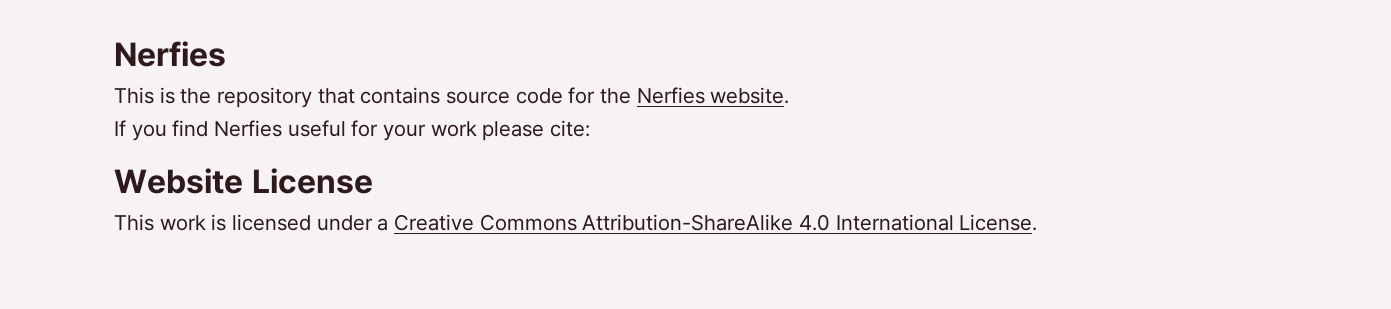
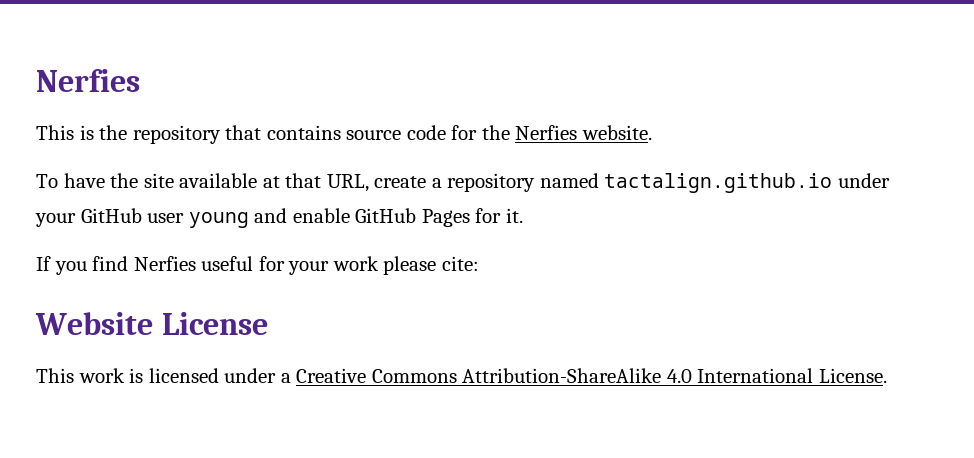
(790, 95) none -> [36,173,890,193] [35,208,523,228] // To have the site available at that URL, create a repository named tactalign.github.io under your GitHub user young and enable GitHub Pages for it.

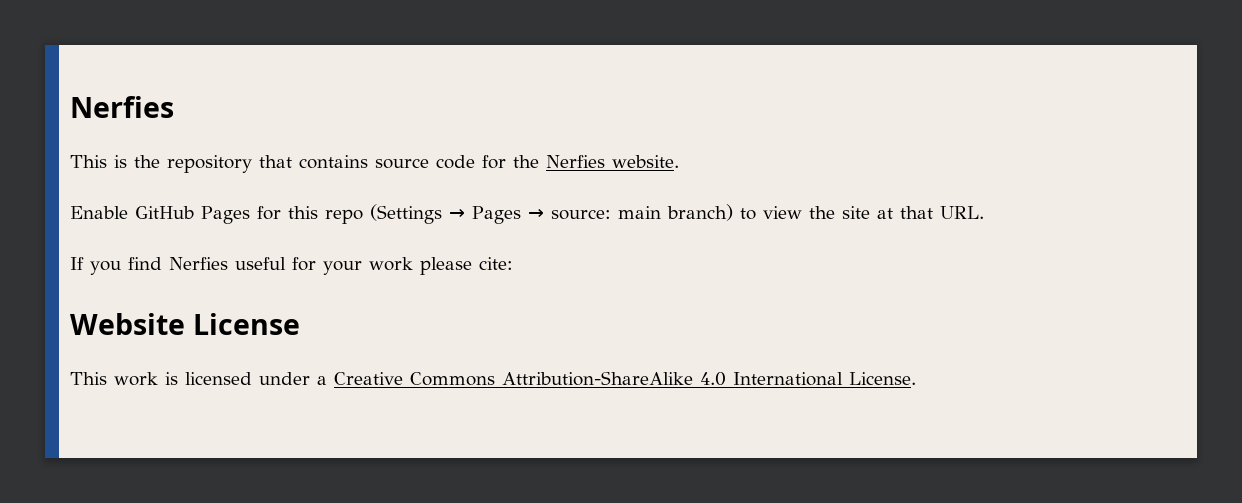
[36,173,890,193] [35,208,523,228] To have the site available at that URL, create a repository named tactalign.github.io under your GitHub user young and enable GitHub Pages for it. -> [70,204,984,224] Enable GitHub Pages for this repo (Settings → Pages → source: main branch) to view the site at that URL.

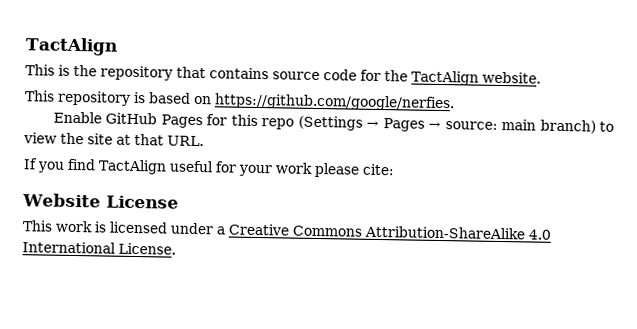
[70,96,174,118] Nerfies -> [25,37,118,56] TactAlign
[546,155,605,168] Nerfies -> [411,70,479,86] TactAlign
(679, 161) none -> [24,90,455,112] // This repository is based on https://github.com/google/nerfies.
[169,257,228,270] Nerfies -> [98,159,167,175] TactAlign

